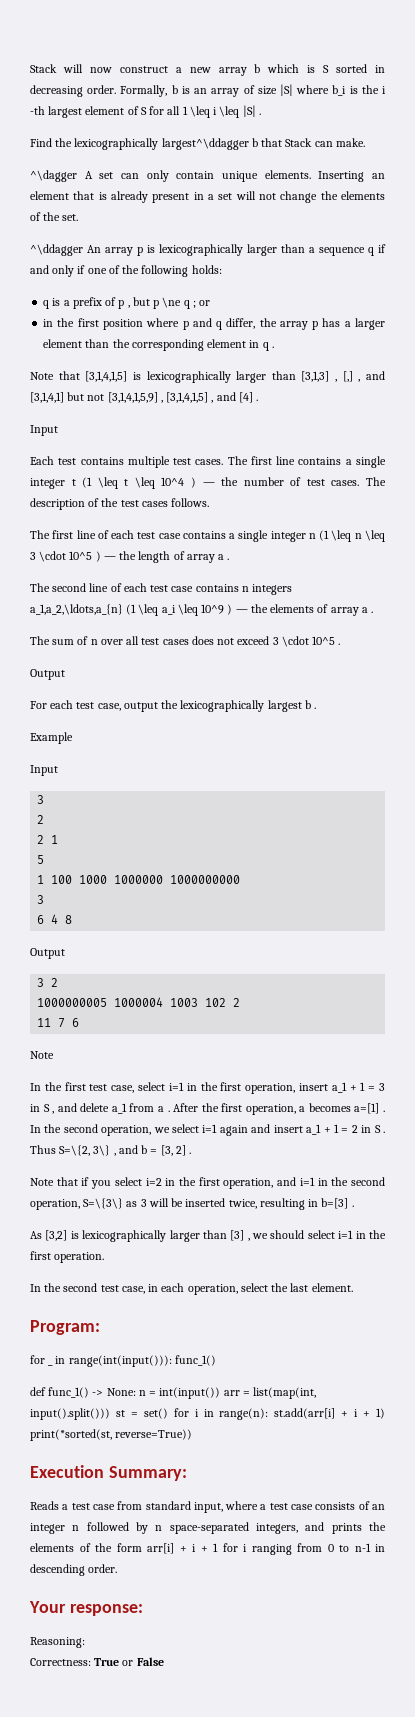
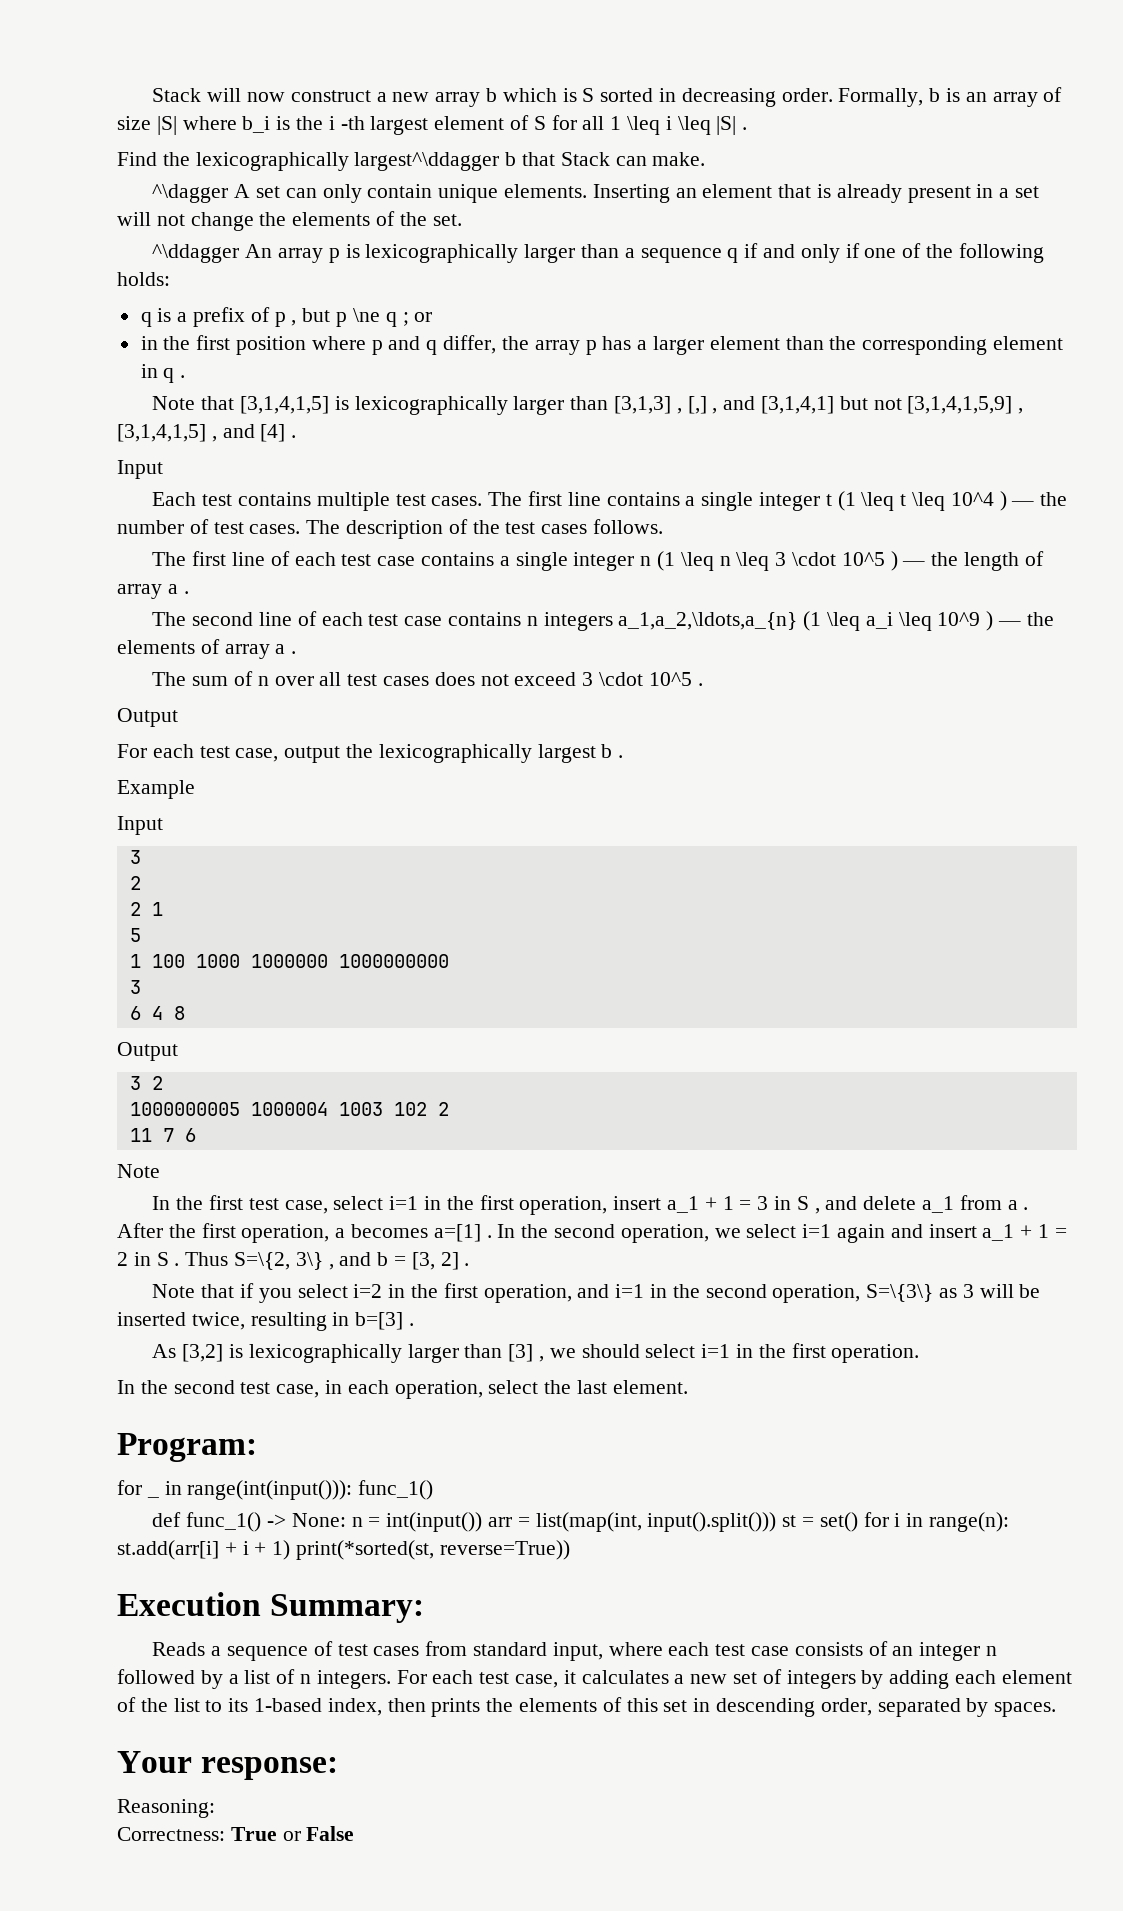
[71,1503,115,1510] test case -> [226,1641,420,1661] sequence of test cases
[260,1504,267,1510] a -> [668,1642,710,1656] each
[155,1522,386,1534] [30,1543,385,1555] [30,1564,118,1576] n space-separated integers, and prints the elements of the form arr[i] + i + 1 for i ranging from 0 to n-1 in descending order. -> [228,1669,1072,1689] [117,1697,1057,1717] a list of n integers. For each test case, it calculates a new set of integers by adding each element of the list to its 1-based index, then prints the elements of this set in descending order, separated by spaces.

